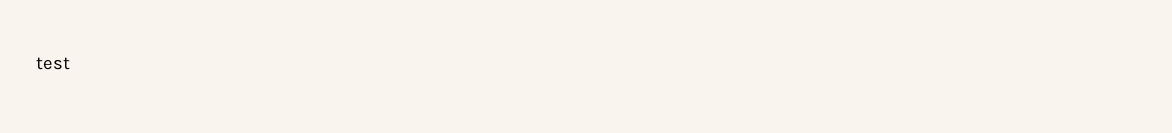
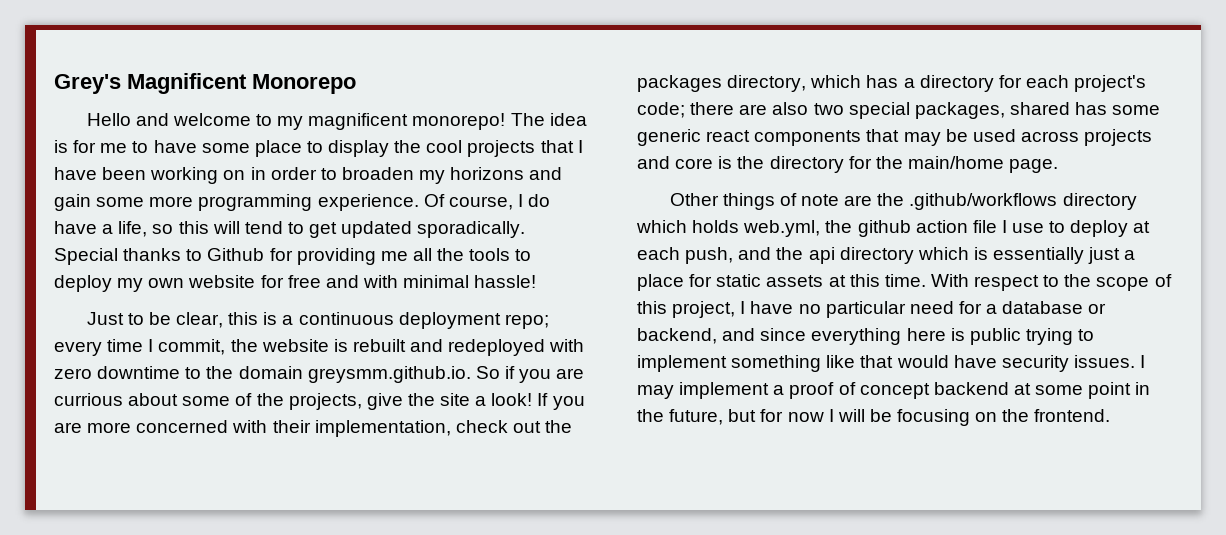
[36,57,70,70] test -> [54,73,356,94] [86,113,587,130] [54,140,583,157] [54,167,563,184] [54,194,551,211] [54,221,526,238] [54,248,532,265] [54,275,537,292] [86,312,549,329] [54,339,585,356] [54,366,585,383] [54,393,585,410] [54,420,573,437] [637,75,1147,92] [637,102,1161,119] [637,129,1153,146] [637,156,1059,173] [669,193,1137,210] [636,220,1151,237] [637,247,1136,264] [637,274,1172,291] [637,301,1107,318] [637,328,1095,345] [637,355,1146,372] [637,382,1151,399] [637,409,1111,426] Grey's Magnificent Monorepo // Hello and welcome to my magnificent monorepo! The idea is for me to have some place to display the cool projects that I have been working on in order to broaden my horizons and gain some more programming experience. Of course, I do have a life, so this will tend to get updated sporadically. Special thanks to Github for providing me all the tools to deploy my own website for free and with minimal hassle! // Just to be clear, this is a continuous deployment repo; every time I commit, the website is rebuilt and redeployed with zero downtime to the domain greysmm.github.io. So if you are currious about some of the projects, give the site a look! If you are more concerned with their implementation, check out the packages directory, which has a directory for each project's code; there are also two special packages, shared has some generic react components that may be used across projects and core is the directory for the main/home page. // Other things of note are the .github/workflows directory which holds web.yml, the github action file I use to deploy at each push, and the api directory which is essentially just a place for static assets at this time. With respect to the scope of this project, I have no particular need for a database or backend, and since everything here is public trying to implement something like that would have security issues. I may implement a proof of concept backend at some point in the future, but for now I will be focusing on the frontend.

